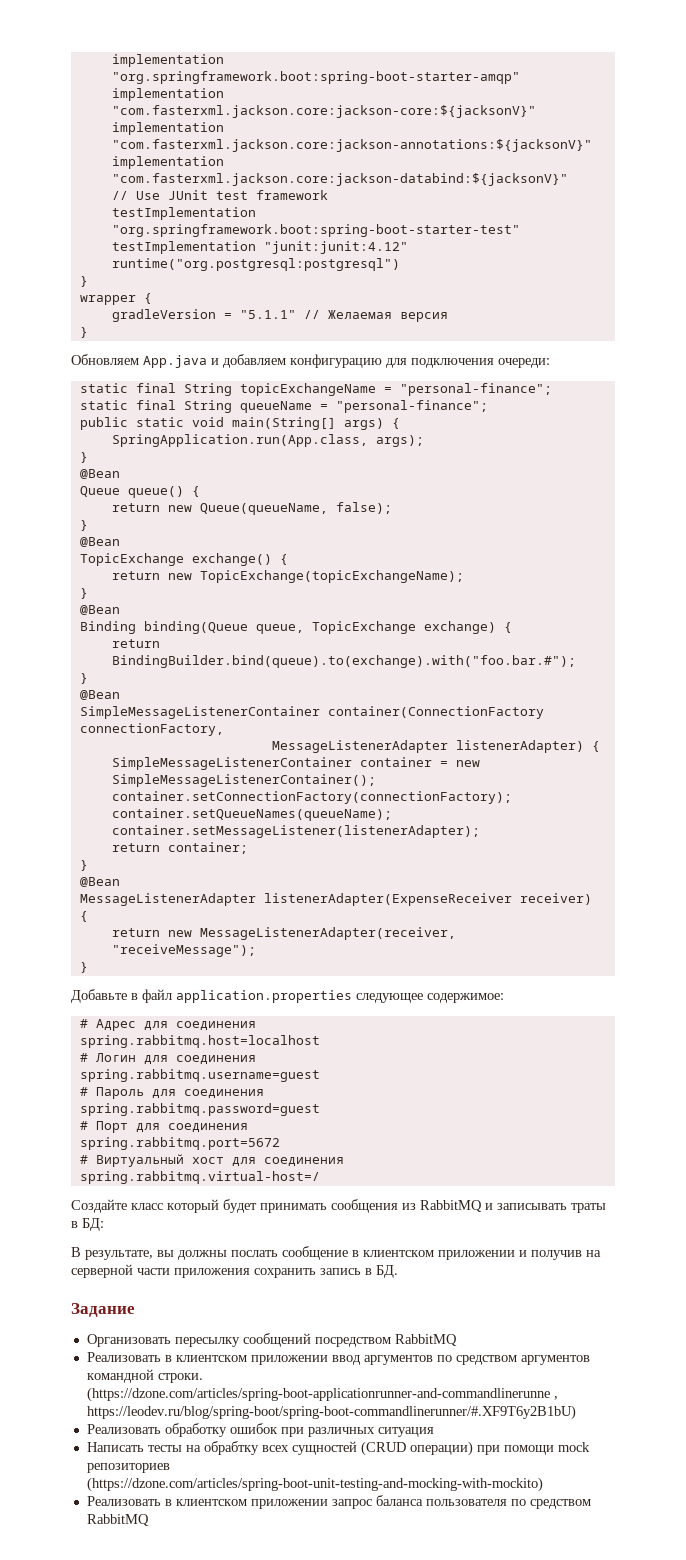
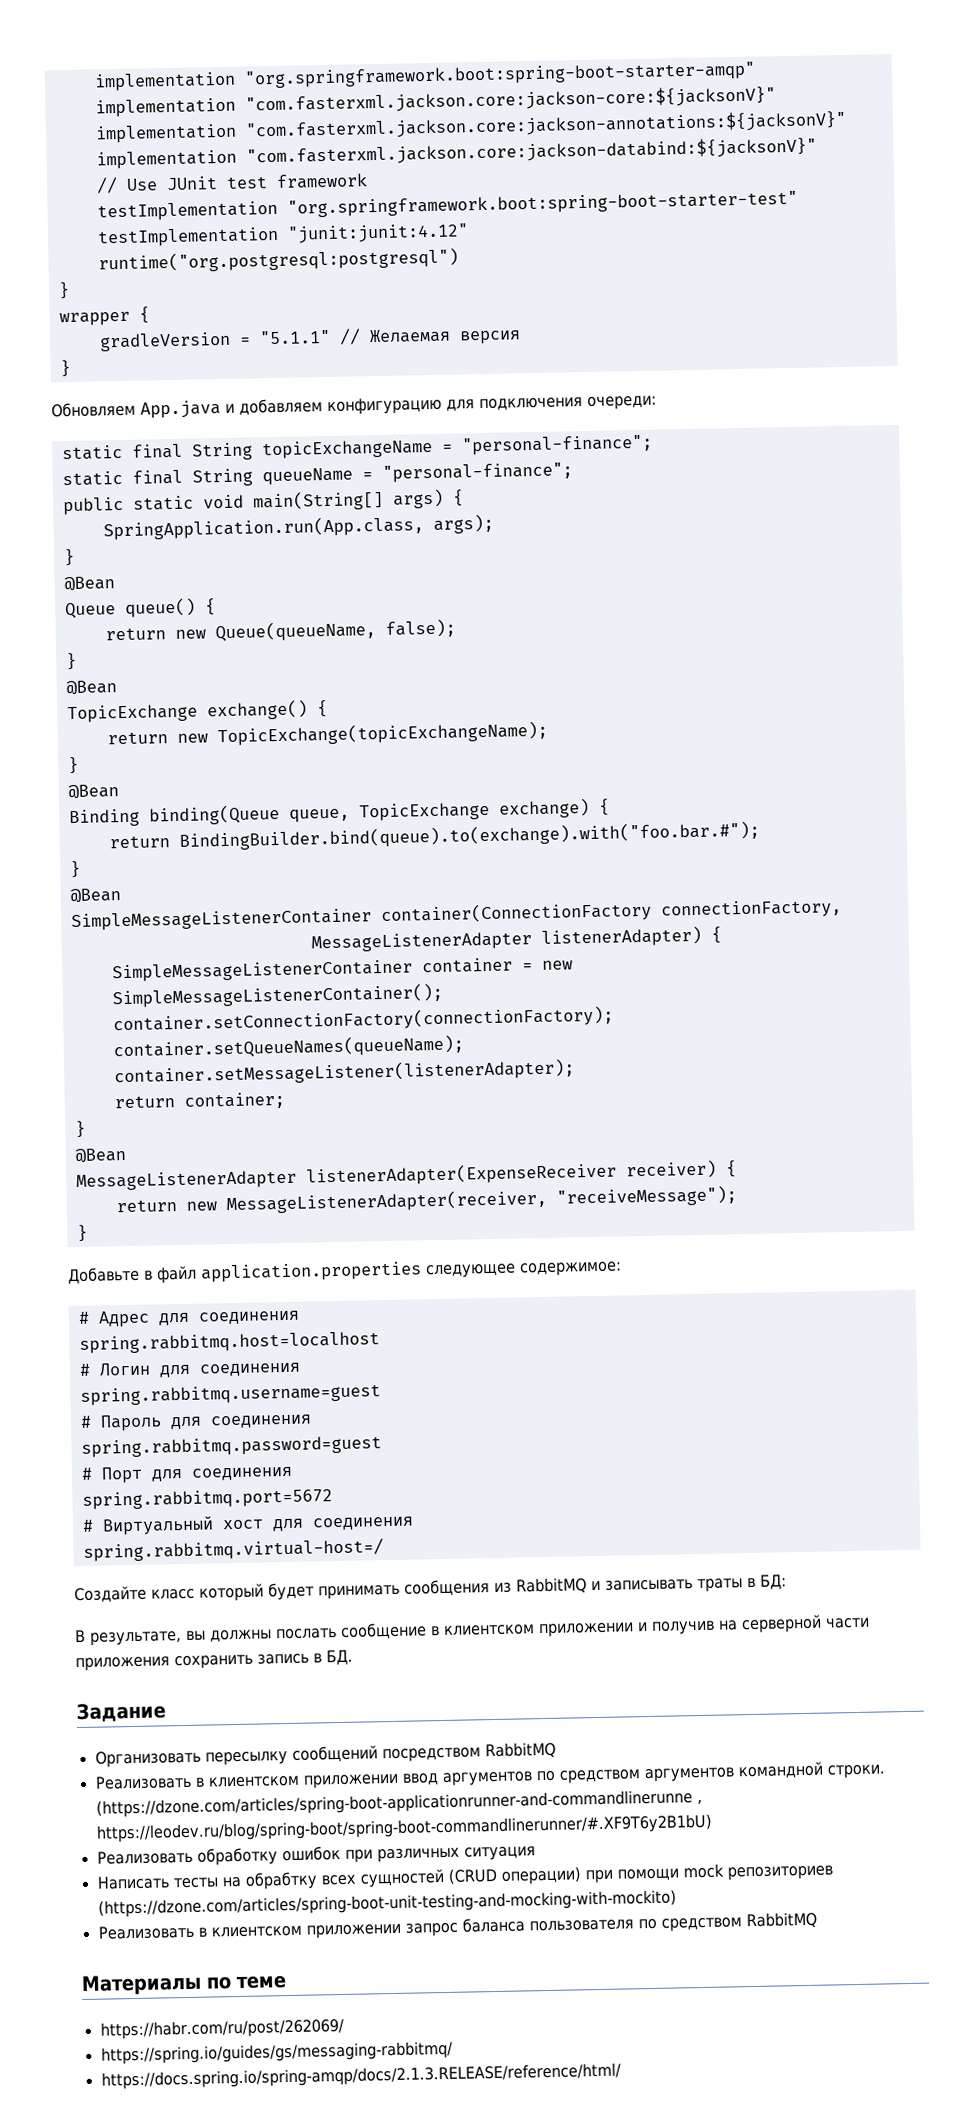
(149, 1520) none -> [81,1973,286,1997] [99,2017,344,2040] [100,2040,453,2065] [100,2062,621,2090] // Материалы по теме // https://habr.com/ru/post/262069/ // https://spring.io/guides/gs/messaging-rabbitmq/ // https://docs.spring.io/spring-amqp/docs/2.1.3.RELEASE/reference/html/

